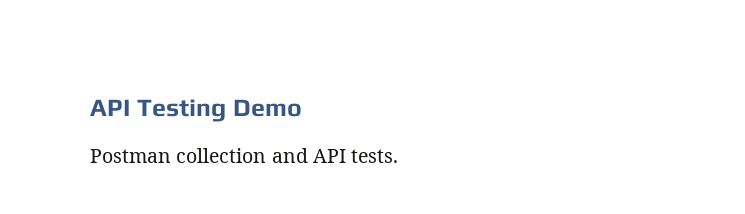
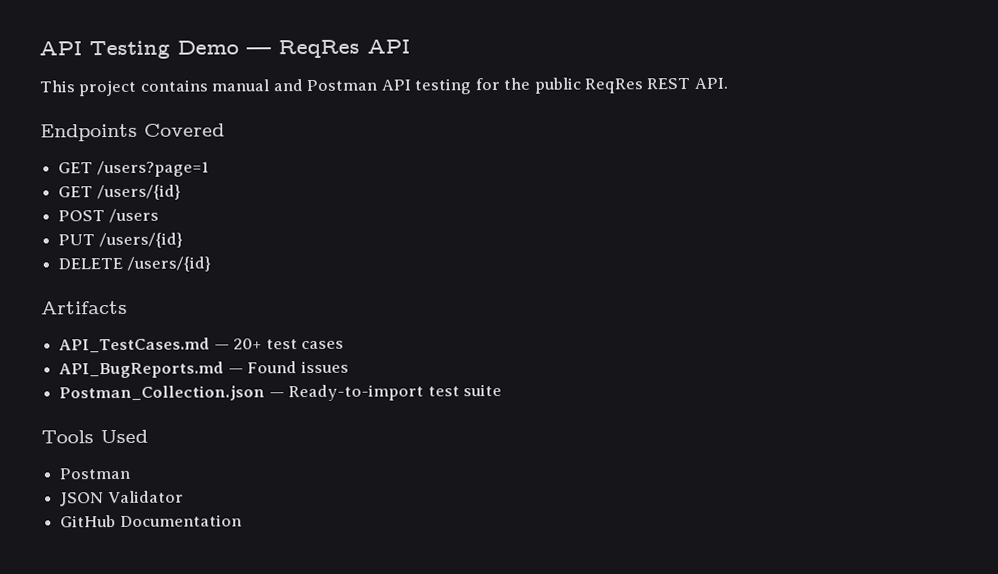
[90,148,399,163] // Postman collection and API tests. -> [246,39,410,59] [39,77,728,97] [40,123,225,142] [58,160,209,178] [58,184,181,201] [58,208,159,224] [58,232,183,249] [58,256,211,272] [41,300,128,315] [59,337,344,354] [59,360,349,379] [59,383,502,402] [41,429,148,444] [59,467,131,480] [60,490,184,507] [60,514,242,528] — ReqRes API // This project contains manual and Postman API testing for the public ReqRes REST API. // Endpoints Covered // GET /users?page=1 // GET /users/{id} // POST /users // PUT /users/{id} // DELETE /users/{id} // Artifacts // API_TestCases.md — 20+ test cases // API_BugReports.md — Found issues // Postman_Collection.json — Ready-to-import test suite // Tools Used // Postman // JSON Validator // GitHub Documentation

